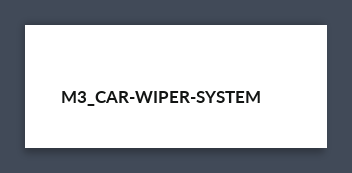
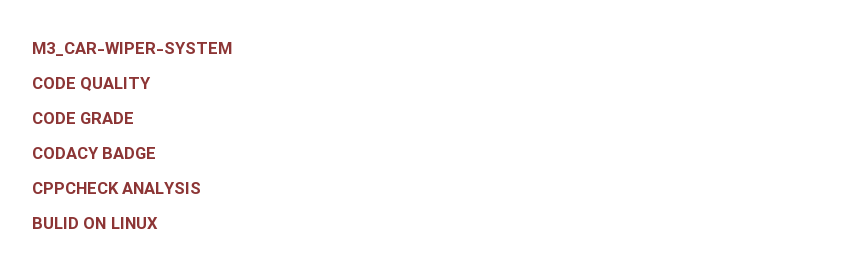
(261, 98) none -> [32,77,152,91] [32,112,135,124] [32,147,157,159] [32,182,202,194] [32,217,158,229] // CODE QUALITY // CODE GRADE // CODACY BADGE // CPPCHECK ANALYSIS // BULID ON LINUX

